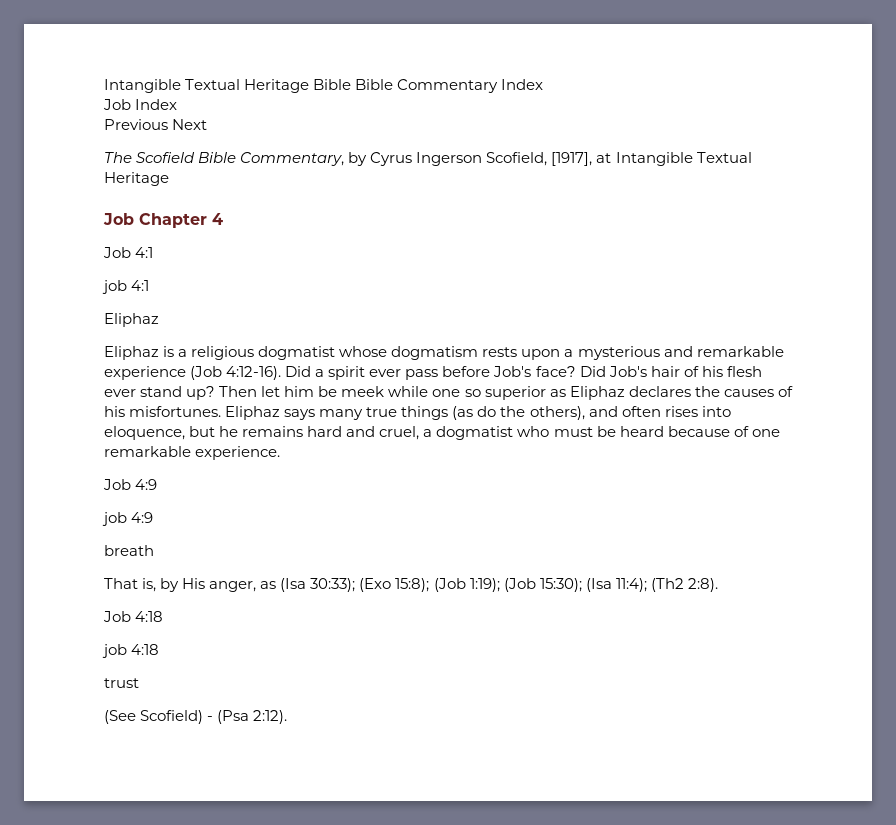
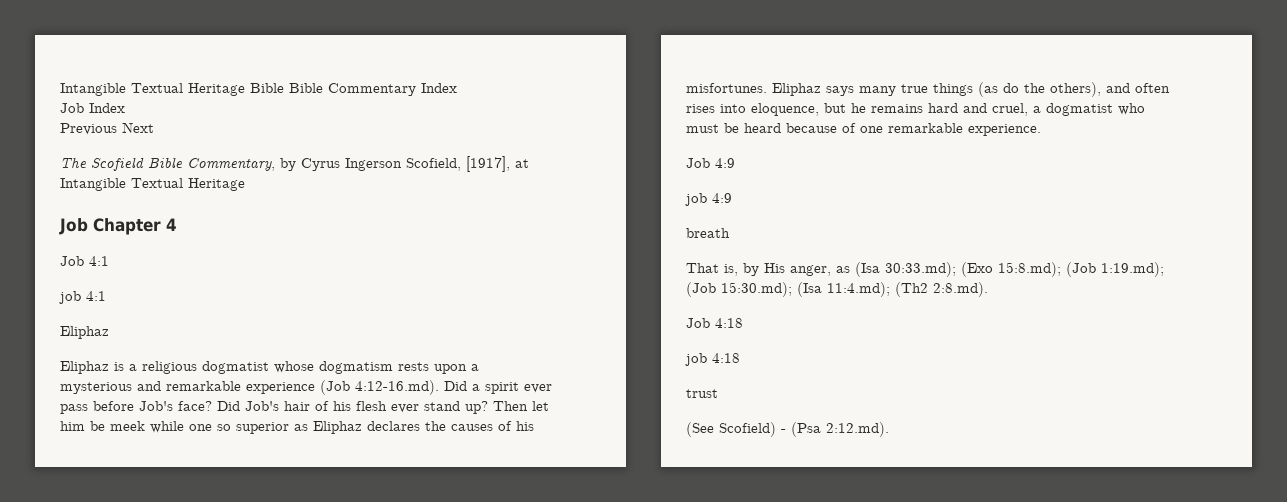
[226,366,282,380] 4:12-16). -> [355,380,439,395] 4:12-16.md).
[310,578,718,592] 30:33); (Exo 15:8); (Job 1:19); (Job 15:30); (Isa 11:4); (Th2 2:8). -> [885,262,1164,277] [686,282,988,297] 30:33.md); (Exo 15:8.md); (Job 1:19.md); (Job 15:30.md); (Isa 11:4.md); (Th2 2:8.md).
[253,710,288,724] 2:12). -> [826,422,889,437] 2:12.md).

